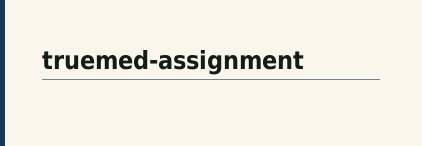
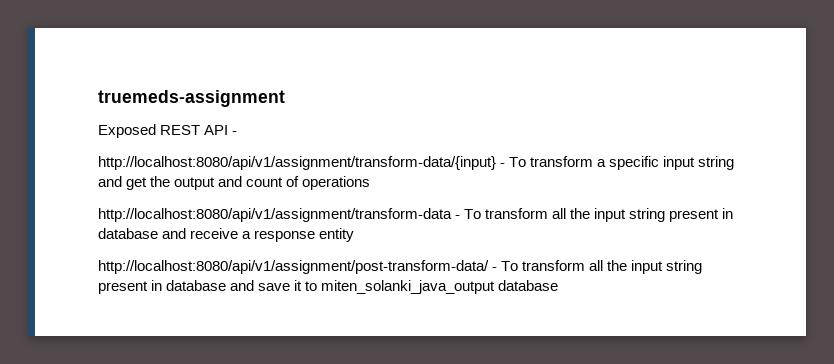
[42,50,304,75] truemed-assignment -> [98,90,285,107] [98,124,238,138] [98,156,735,170] [98,176,371,190] [98,208,734,222] [98,228,355,242] [98,260,703,274] [98,280,559,294] truemeds-assignment // Exposed REST API - // http://localhost:8080/api/v1/assignment/transform-data/{input} - To transform a specific input string and get the output and count of operations // http://localhost:8080/api/v1/assignment/transform-data - To transform all the input string present in database and receive a response entity // http://localhost:8080/api/v1/assignment/post-transform-data/ - To transform all the input string present in database and save it to miten_solanki_java_output database

